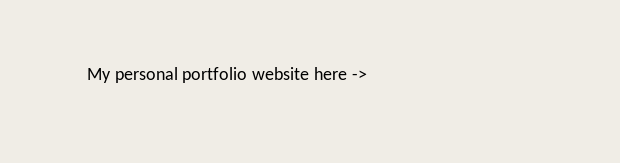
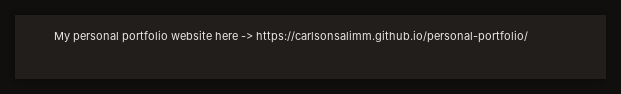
(367, 75) none -> [256,30,528,43] https://carlsonsalimm.github.io/personal-portfolio/

